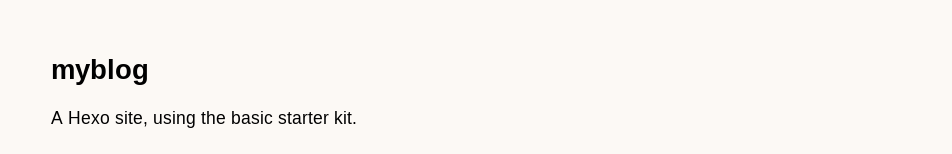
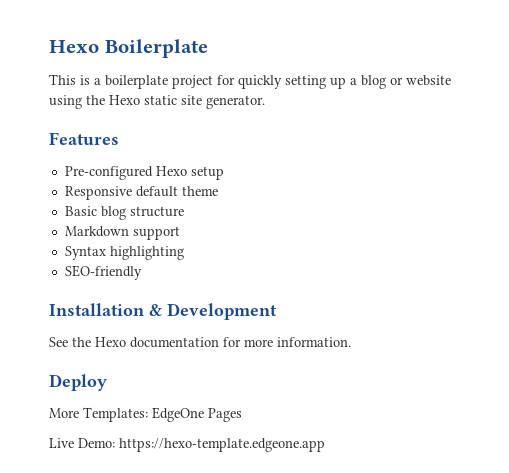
[51,59,149,85] [51,111,357,128] myblog // A Hexo site, using the basic starter kit. -> [49,39,208,58] [49,74,451,89] [49,95,265,109] [49,132,119,145] [64,166,224,180] [64,186,218,200] [64,206,184,220] [64,226,180,240] [64,246,184,260] [64,265,142,280] [49,303,277,320] [49,337,351,348] [49,374,107,391] [49,407,242,422] [49,438,325,452] Hexo Boilerplate // This is a boilerplate project for quickly setting up a blog or website using the Hexo static site generator. // Features // Pre-configured Hexo setup // Responsive default theme // Basic blog structure // Markdown support // Syntax highlighting // SEO-friendly // Installation & Development // See the Hexo documentation for more information. // Deploy // More Templates: EdgeOne Pages // Live Demo: https://hexo-template.edgeone.app

